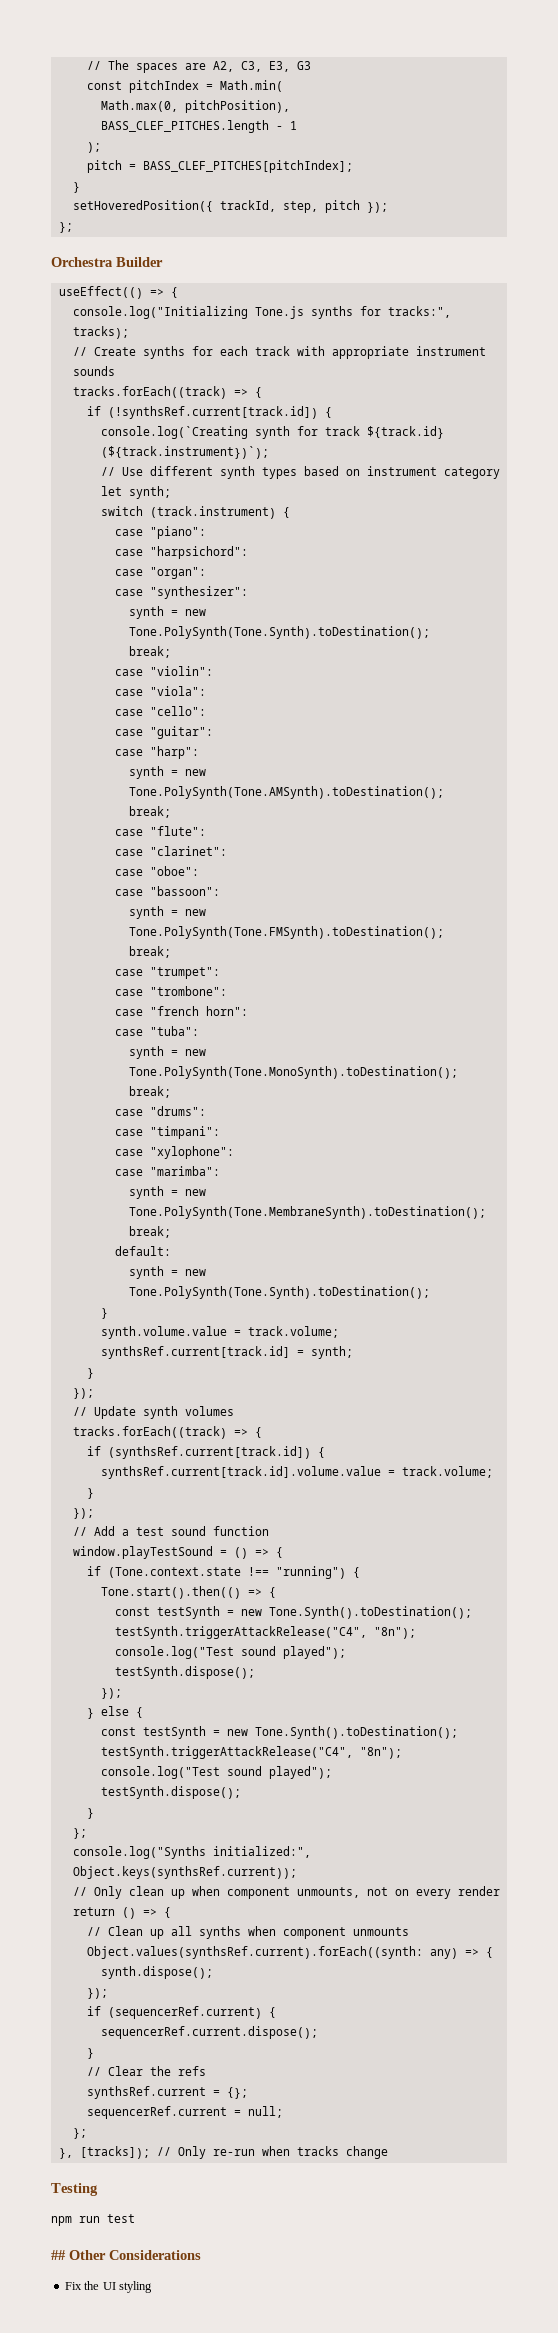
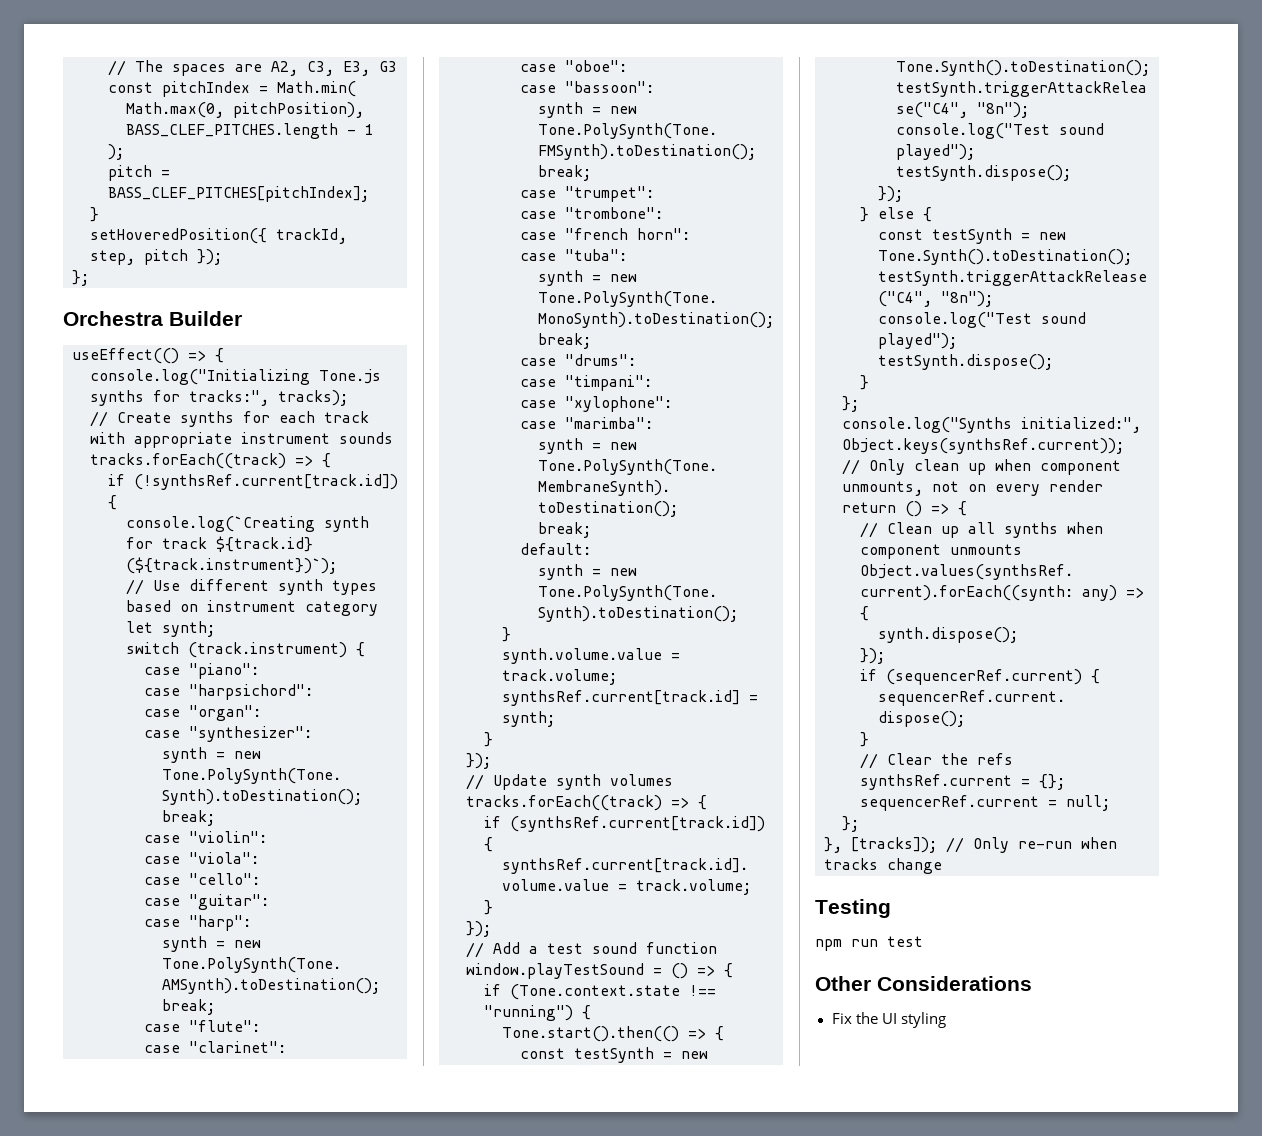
[51,2250,66,2260] ## -> (923, 941) none

